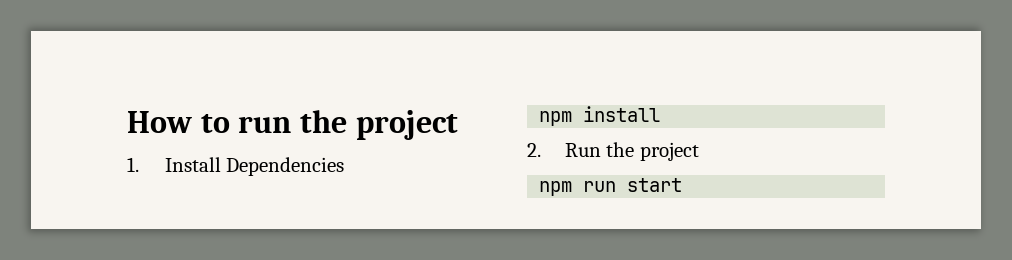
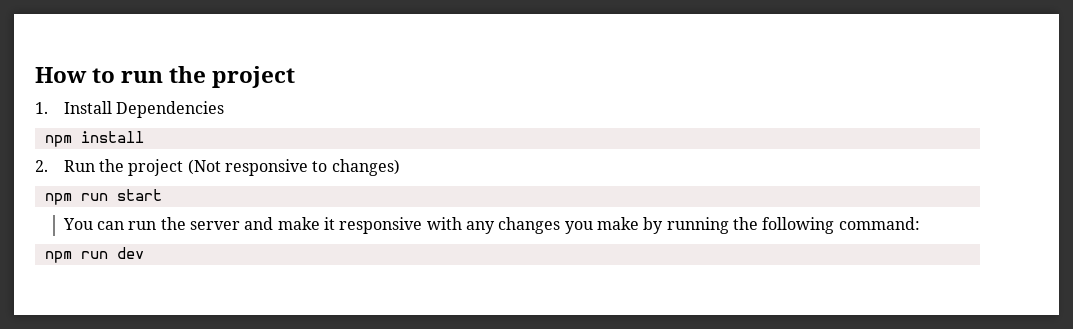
(699, 151) none -> [187,159,400,176] (Not responsive to changes)
(683, 185) none -> [62,217,920,234] [44,247,144,263] // You can run the server and make it responsive with any changes you make by running the following command: // npm run dev

